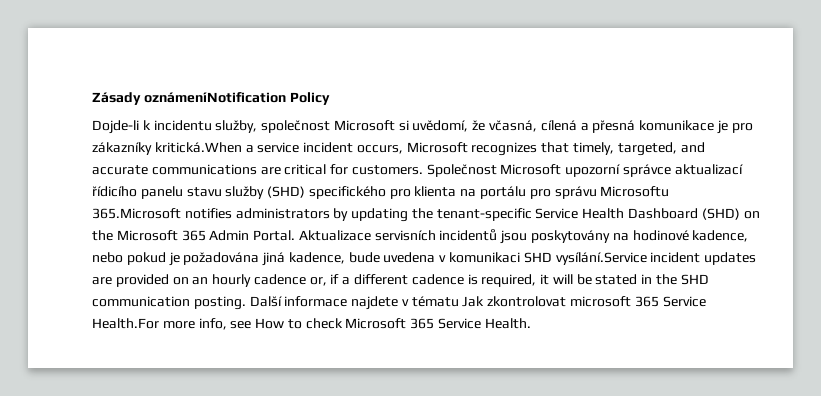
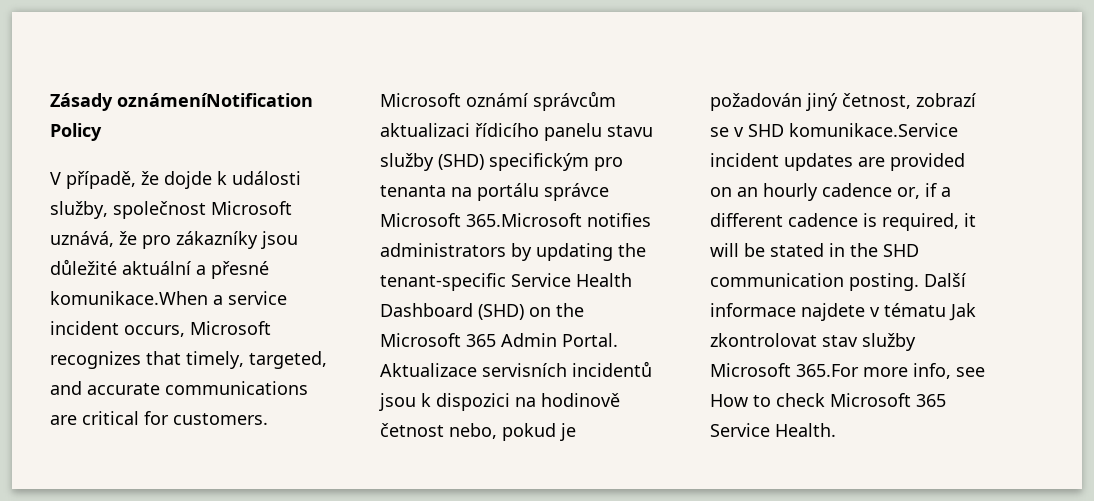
[92,120,753,134] [92,142,242,155] Dojde-li k incidentu služby, společnost Microsoft si uvědomí, že včasná, cílená a přesná komunikace je pro zákazníky kritická.When -> [50,171,301,189] [50,201,292,219] [50,231,298,249] [50,259,269,279] [50,291,208,305] V případě, že dojde k události služby, společnost Microsoft uznává, že pro zákazníky jsou důležité aktuální a přesné komunikace.When
[426,164,743,177] Společnost Microsoft upozorní správce aktualizací -> [380,91,616,111] [380,123,470,137] Microsoft oznámí správcům aktualizaci
[308,186,670,199] specifického pro klienta na portálu pro správu Microsoftu -> [489,153,623,171] [380,183,609,201] [380,213,461,227] specifickým pro tenanta na portálu správce Microsoft
[531,230,749,243] [92,252,647,266] poskytovány na hodinové kadence, nebo pokud je požadována jiná kadence, bude uvedena v komunikaci SHD vysílání.Service -> [421,393,620,411] [380,423,576,441] [710,93,976,111] [710,123,958,137] k dispozici na hodinově četnost nebo, pokud je požadován jiný četnost, zobrazí se v SHD komunikace.Service
[570,296,706,307] [92,318,159,329] microsoft 365 Service Health.For -> [822,333,916,351] [710,363,859,377] stav služby Microsoft 365.For

